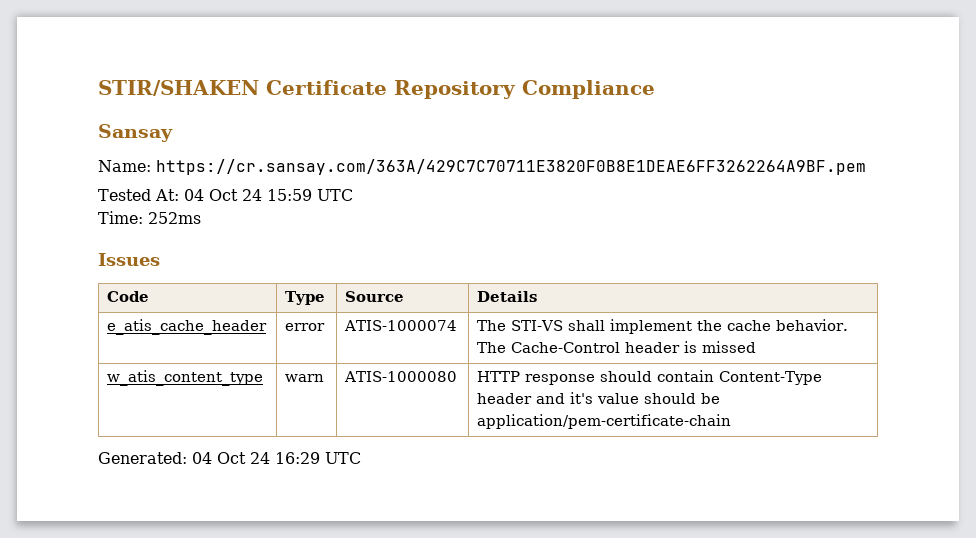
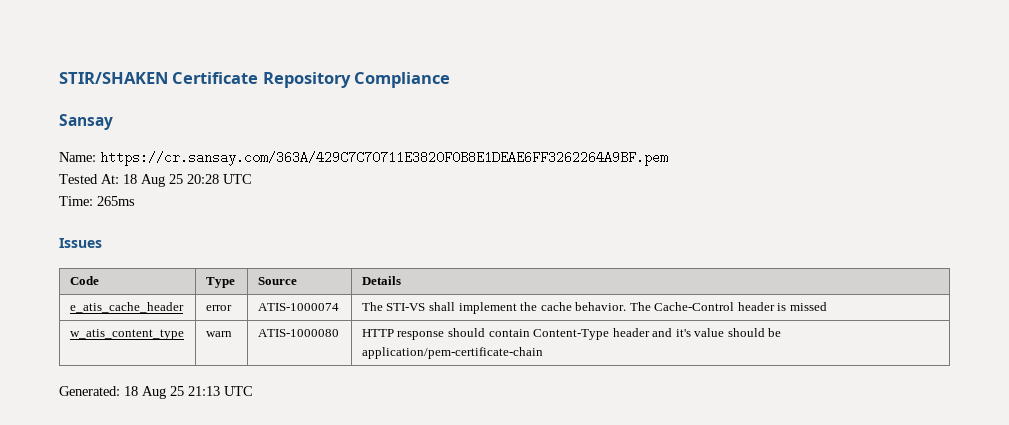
[183,189,312,201] 04 Oct 24 15:59 -> [123,174,219,187] 18 Aug 25 20:28
[148,212,201,224] 252ms -> [97,196,135,206] 265ms
[192,452,320,464] 04 Oct 24 16:29 -> [124,386,220,399] 18 Aug 25 21:13

